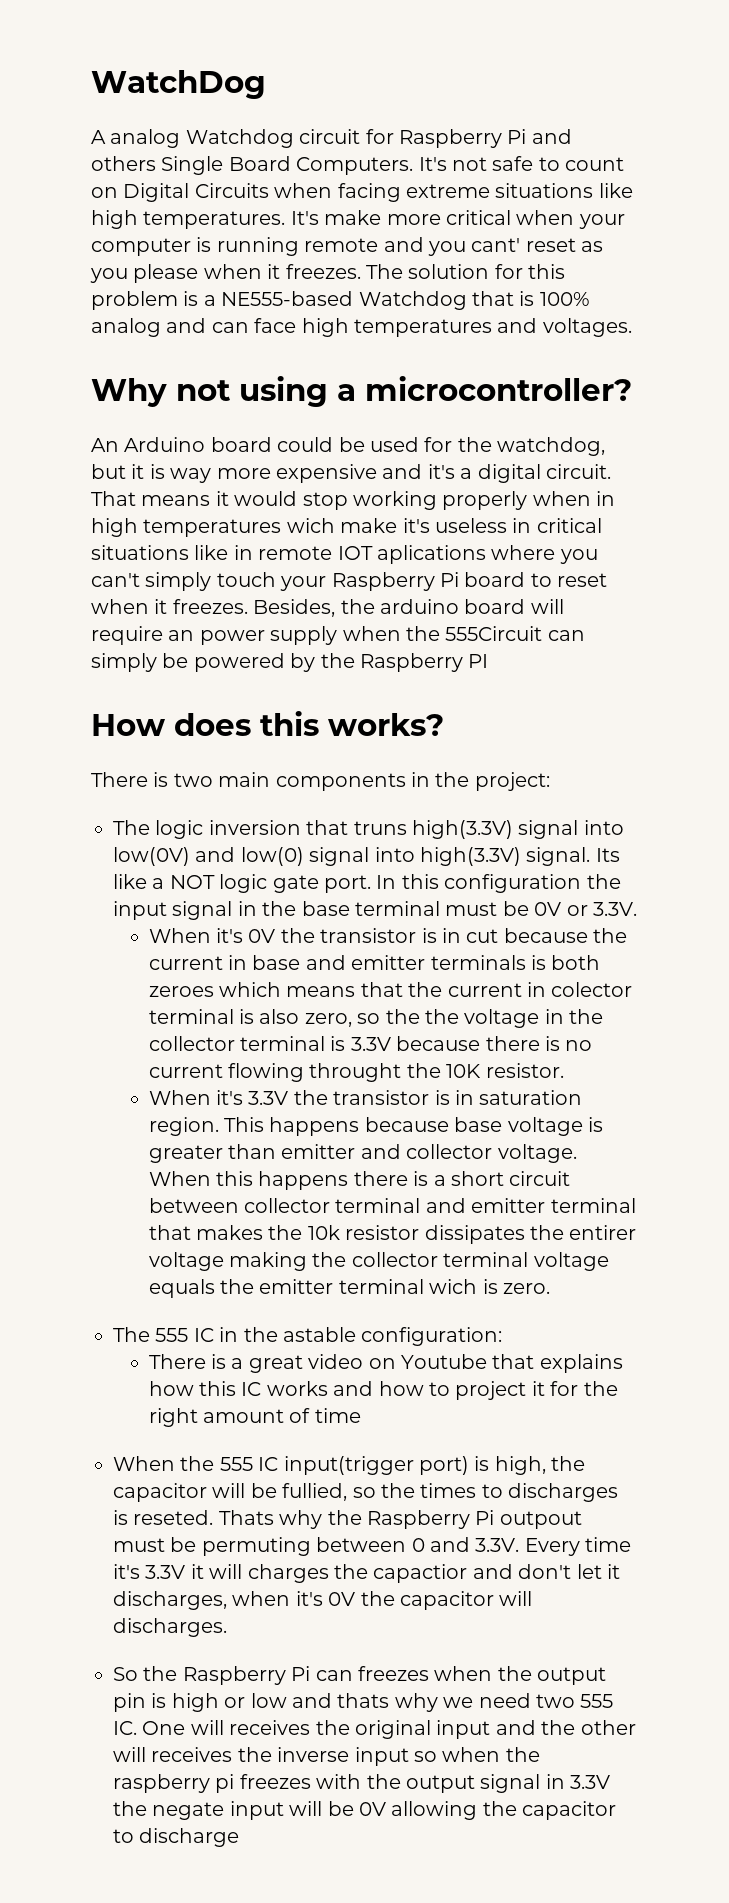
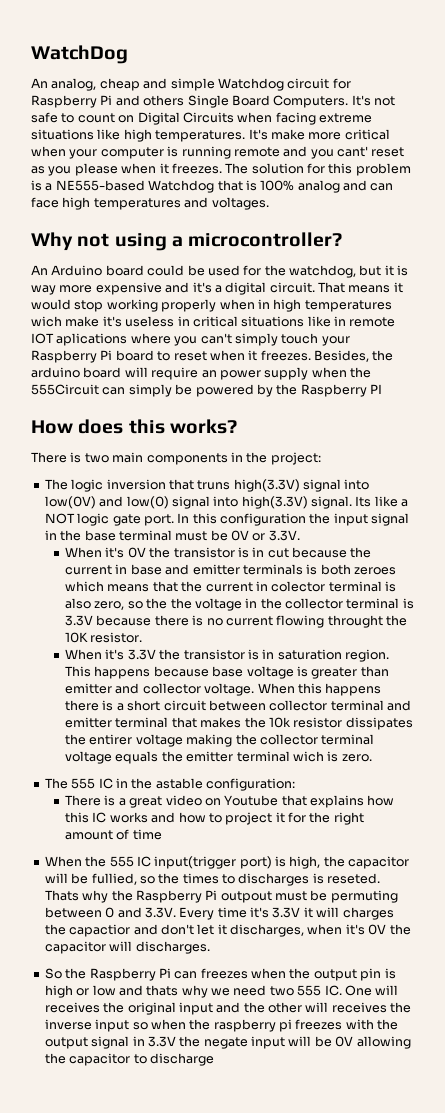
[91,129,181,148] A analog -> [31,78,215,91] An analog, cheap and simple

